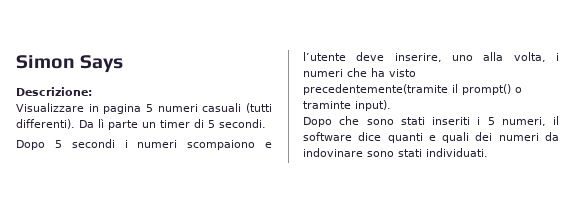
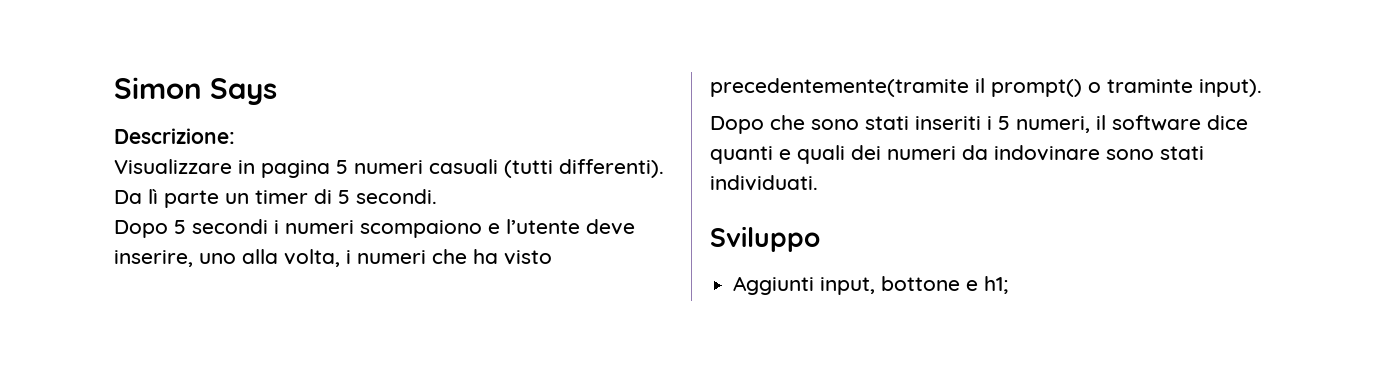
(488, 152) none -> [710,226,820,252] [733,276,1009,295] // Sviluppo // Aggiunti input, bottone e h1;

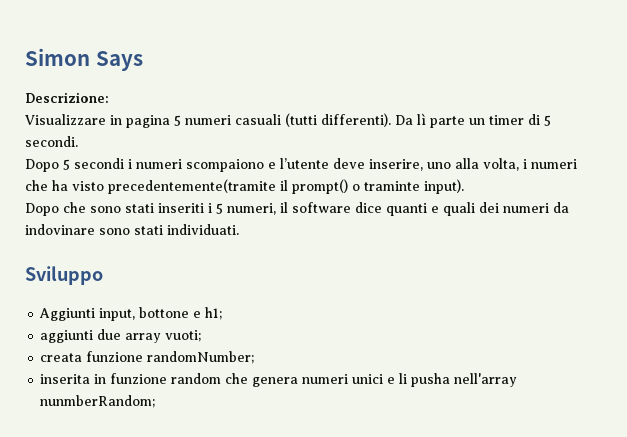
(1009, 285) none -> [40,329,202,343] [40,351,255,364] [40,373,518,387] [40,395,156,408] // aggiunti due array vuoti; // creata funzione randomNumber; // inserita in funzione random che genera numeri unici e li pusha nell'array nunmberRandom;

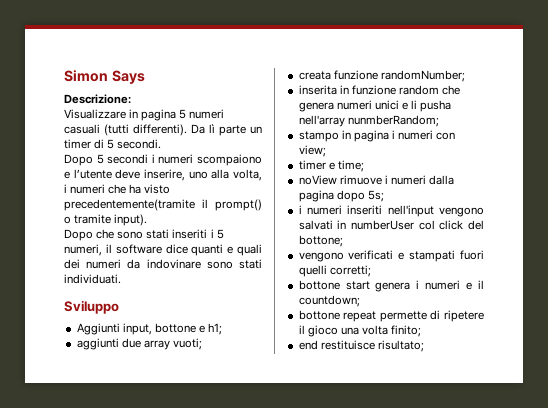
[364,181,420,191] traminte -> [74,214,112,224] tramite
(156, 401) none -> [298,130,456,142] [298,145,326,157] [298,160,364,172] [298,175,455,185] [298,190,384,202] [298,205,484,217] [298,220,484,230] [298,235,343,247] [298,250,484,262] [298,265,371,277] [298,280,484,292] [298,295,360,307] [298,310,484,322] [298,325,422,337] [298,340,424,352] // stampo in pagina i numeri con view; // timer e time; // noView rimuove i numeri dalla pagina dopo 5s; // i numeri inseriti nell'input vengono salvati in numberUser col click del bottone; // vengono verificati e stampati fuori quelli corretti; // bottone start genera i numeri e il countdown; // bottone repeat permette di ripetere il gioco una volta finito; // end restituisce risultato;

